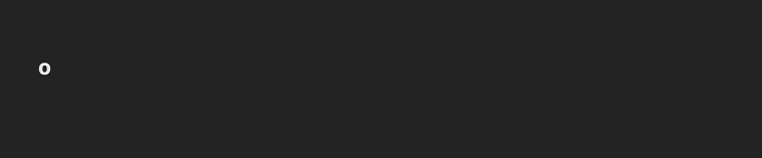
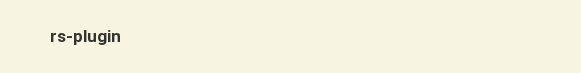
[38,62,52,76] o -> [50,30,121,45] rs-plugin

